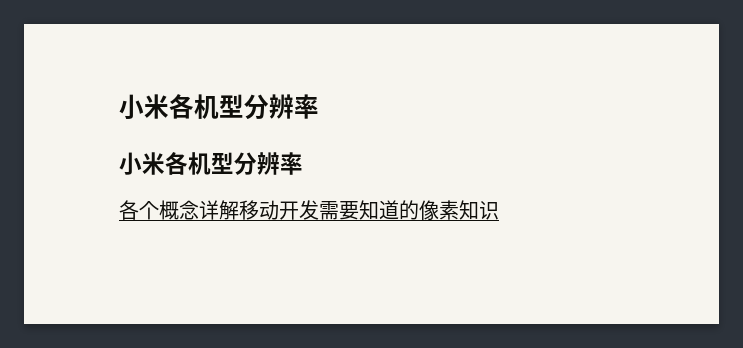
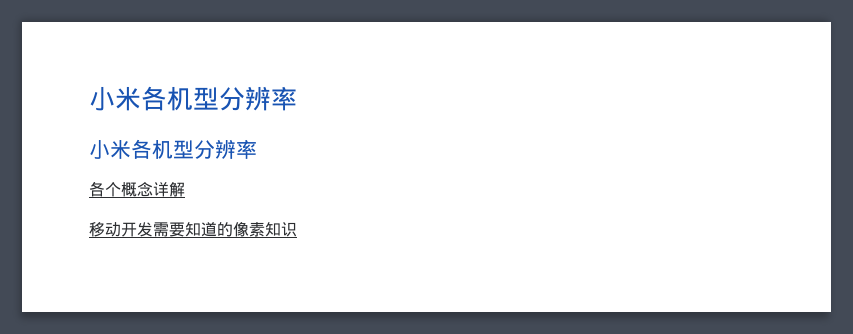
(239, 210) none -> (185, 189) //

